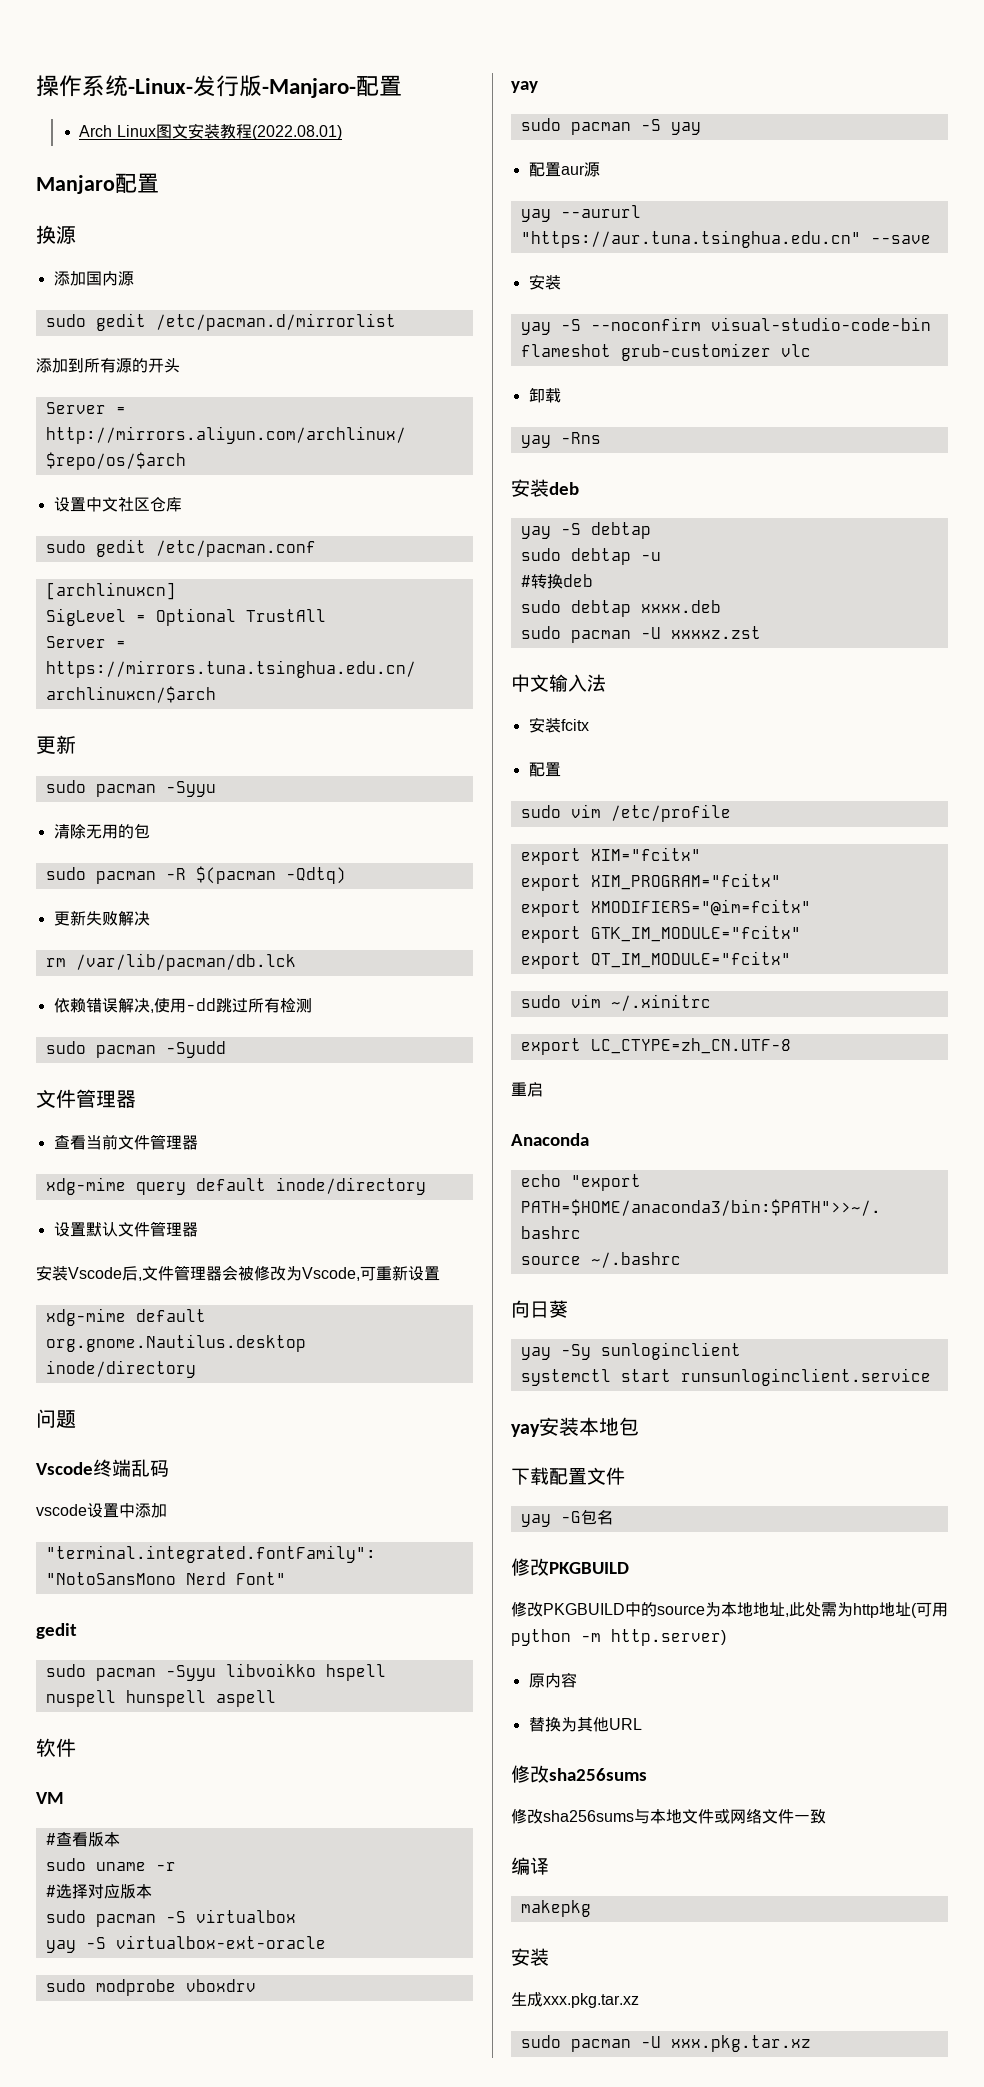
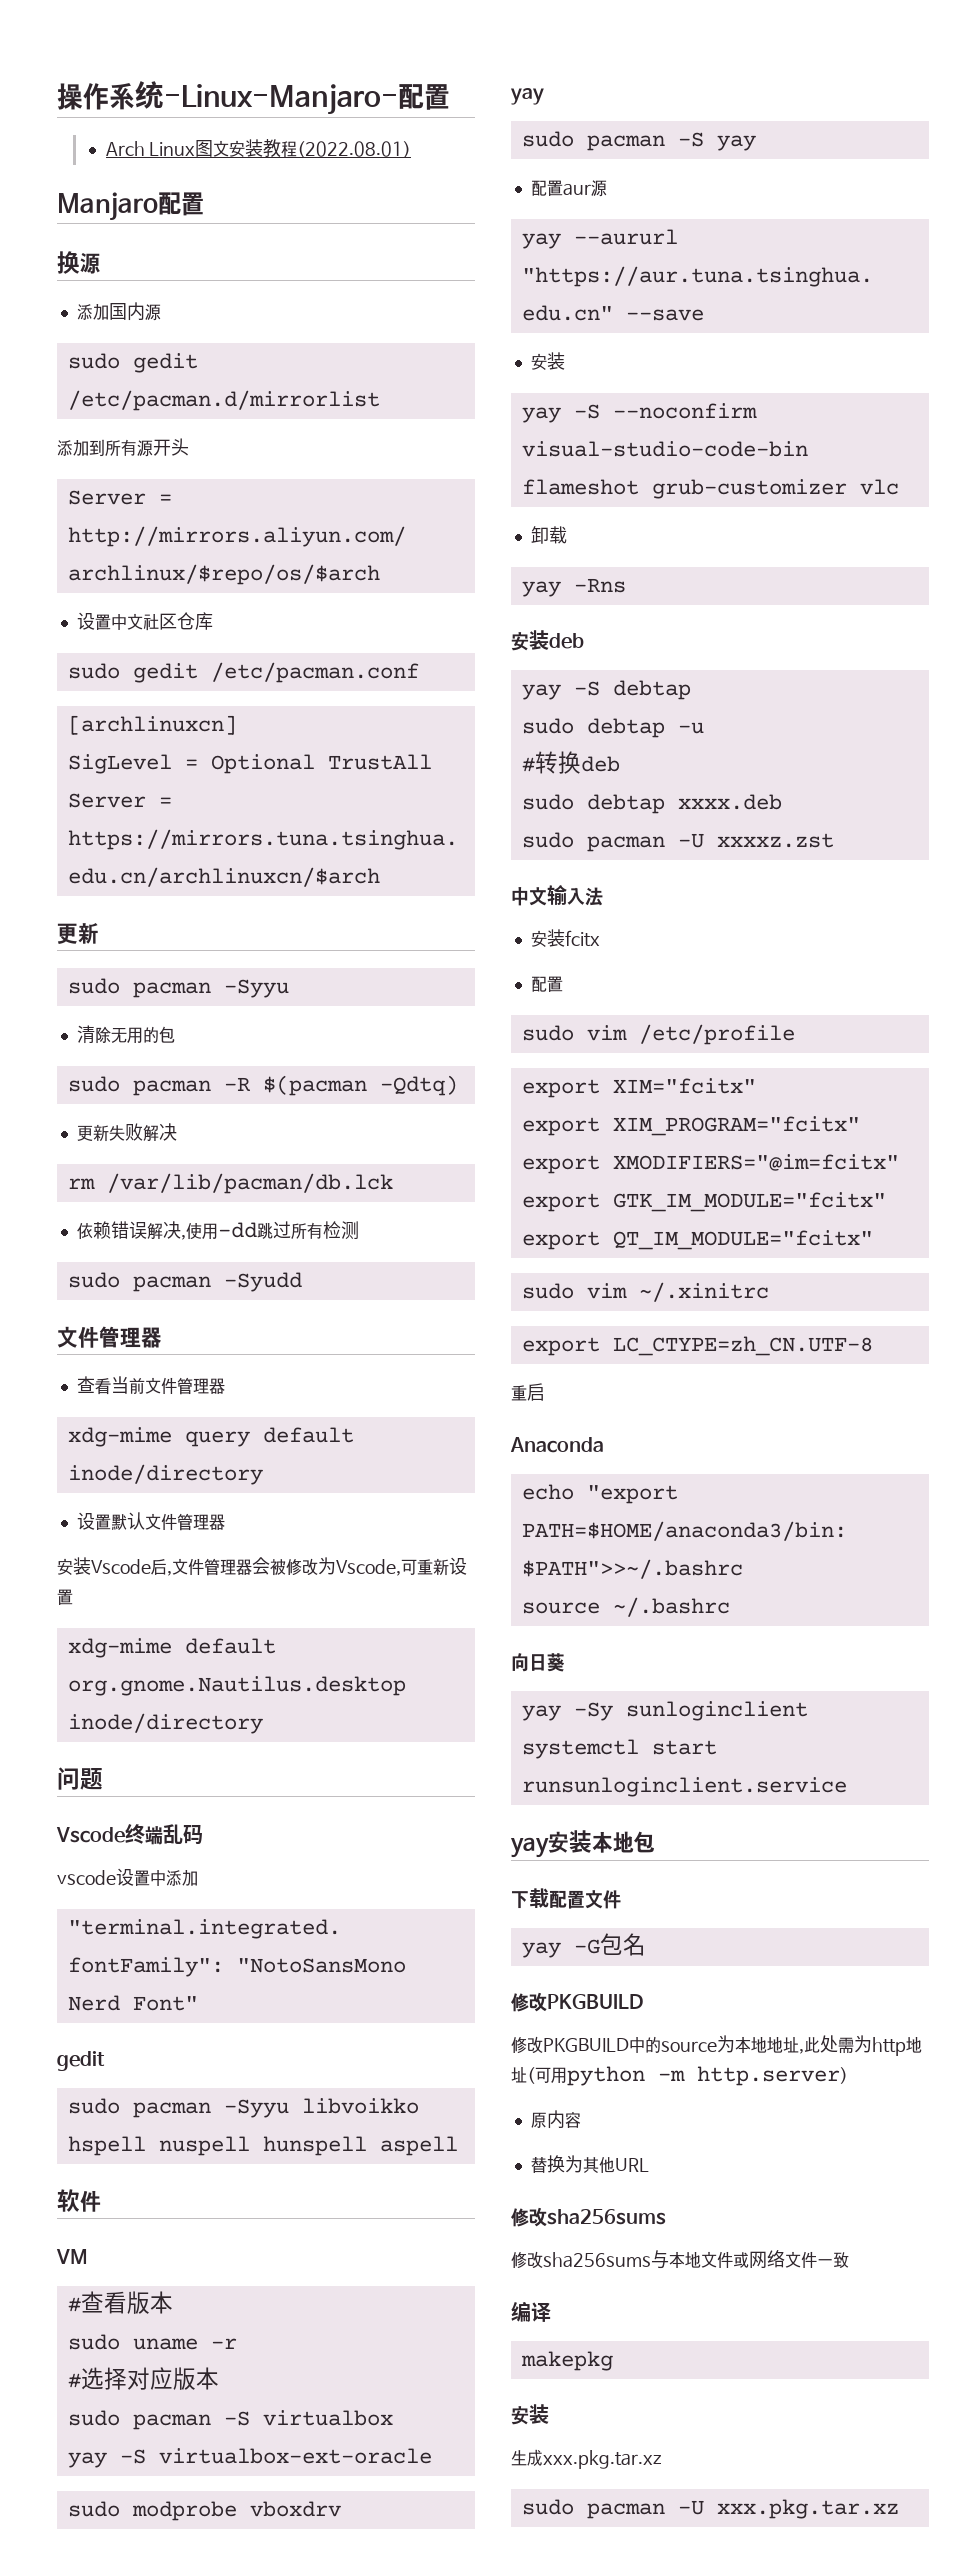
[128,75,356,98] -Linux-发行版-Manjaro- -> [164,84,398,115] -Linux-Manjaro-
[132,358,148,373] 的 -> (153, 448) none

